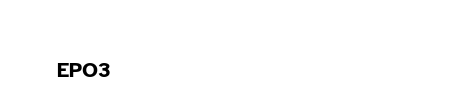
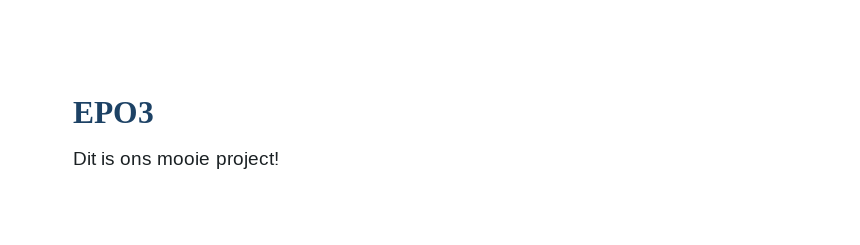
(111, 70) none -> [73,152,279,169] // Dit is ons mooie project!

